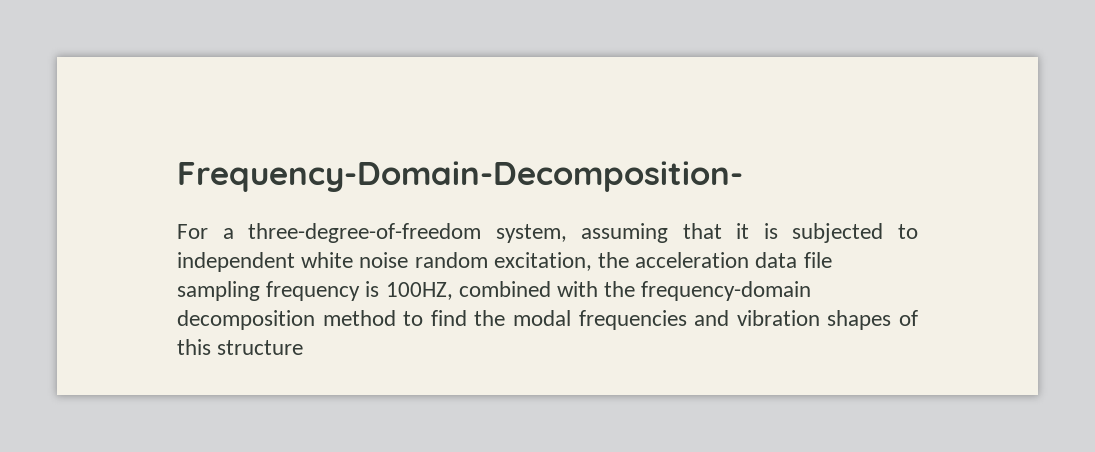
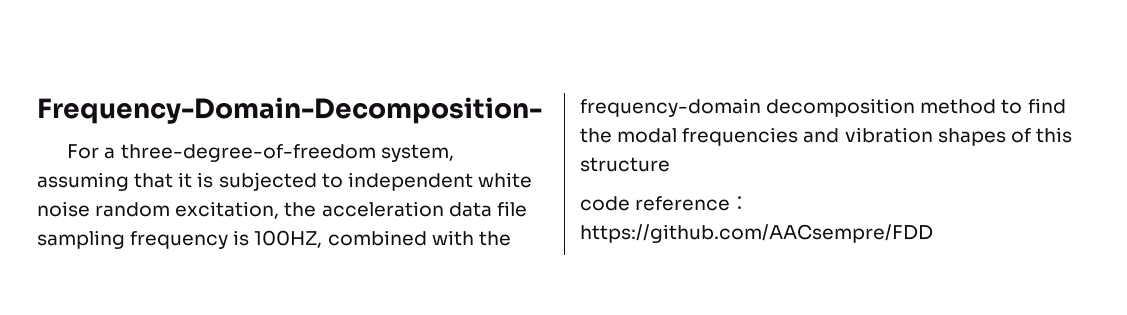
(304, 347) none -> [580,196,750,211] [580,224,933,243] // code reference：https://github.com/AACsempre/FDD

